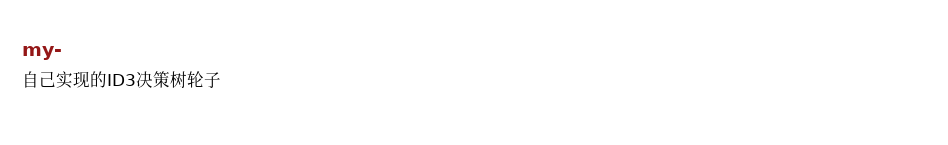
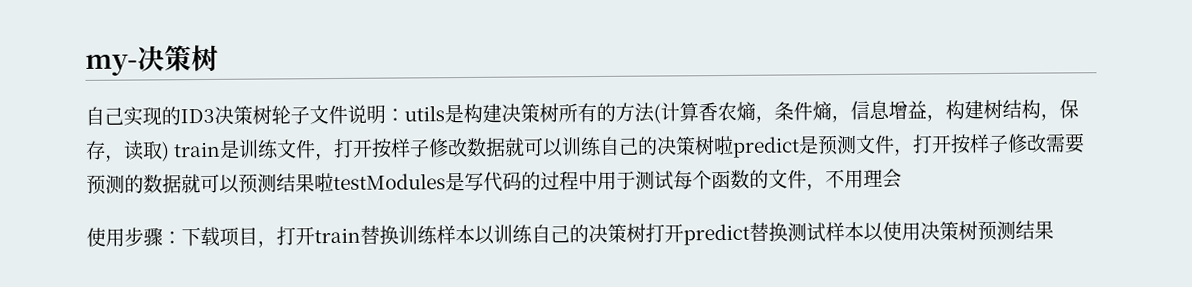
(62, 53) none -> [137,44,219,72] 决策树
(221, 80) none -> [309,99,1079,125] [85,133,1086,162] [86,168,902,195] [86,220,1054,248] 文件说明：utils是构建决策树所有的方法(计算香农熵，条件熵，信息增益，构建树结构，保存，读取) train是训练文件，打开按样子修改数据就可以训练自己的决策树啦predict是预测文件，打开按样子修改需要预测的数据就可以预测结果啦testModules是写代码的过程中用于测试每个函数的文件，不用理会 // 使用步骤：下载项目，打开train替换训练样本以训练自己的决策树打开predict替换测试样本以使用决策树预测结果

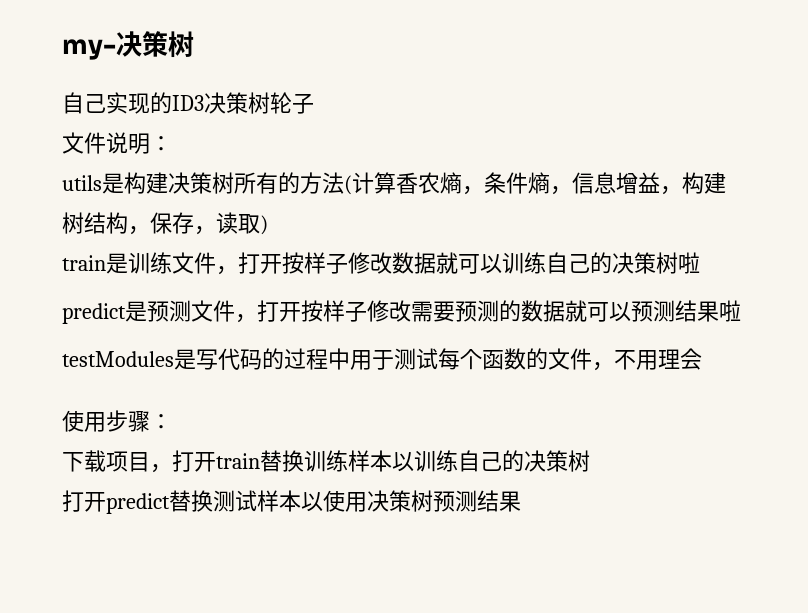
(310, 115) none -> (314, 103) //
(405, 115) none -> (172, 143) //
(170, 151) none -> (268, 225) //
(735, 145) none -> (700, 263) //
(334, 183) none -> (741, 311) //
(182, 238) none -> (172, 421) //
(646, 233) none -> (590, 461) //

